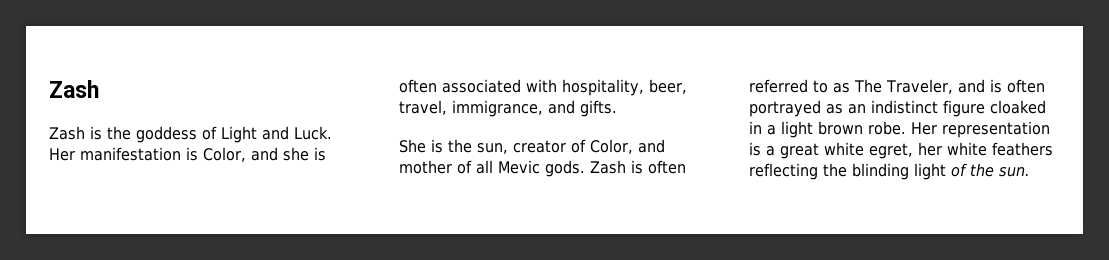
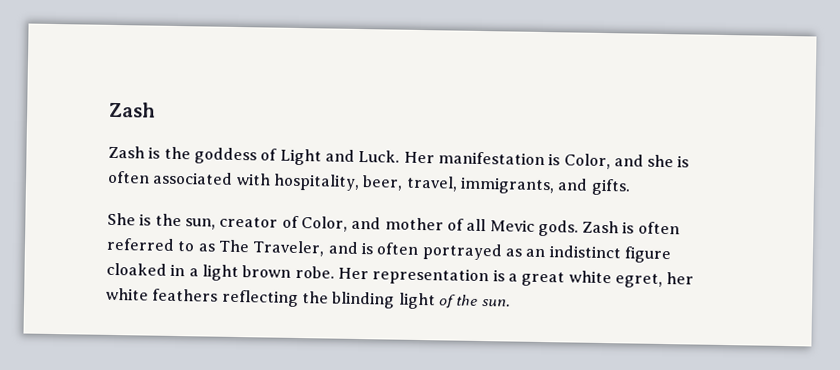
[452,100,543,117] immigrance, -> [459,176,555,195] immigrants,

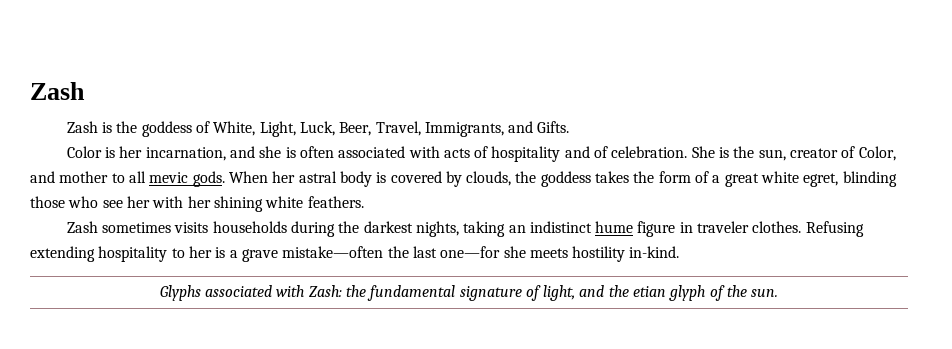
[279,148,611,170] Light and Luck. Her manifestation is Color, -> [213,121,570,137] [66,146,226,161] White, Light, Luck, Beer, Travel, Immigrants, and Gifts. // Color is her incarnation,
[272,173,631,196] hospitality, beer, travel, immigrants, and gifts. // -> [443,146,688,162] acts of hospitality and of celebration.
[446,218,680,237] [106,237,672,264] [106,262,695,288] [106,287,436,310] of all Mevic gods. Zash is often referred to as The Traveler, and is often portrayed as an indistinct figure cloaked in a light brown robe. Her representation is a great white egret, her white feathers reflecting the blinding light -> [111,171,897,187] [30,196,364,212] [66,221,864,237] [30,246,680,262] [159,285,706,301] to all mevic gods. When her astral body is covered by clouds, the goddess takes the form of a great white egret, blinding those who see her with her shining white feathers. // Zash sometimes visits households during the darkest nights, taking an indistinct hume figure in traveler clothes. Refusing extending hospitality to her is a grave mistake—often the last one—for she meets hostility in-kind. // Glyphs associated with Zash: the fundamental signature of light, and the etian glyph

